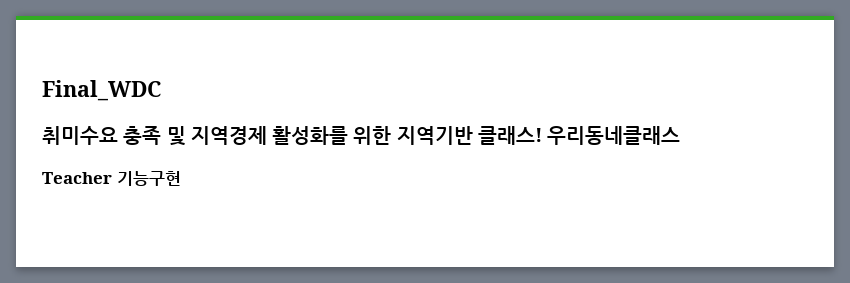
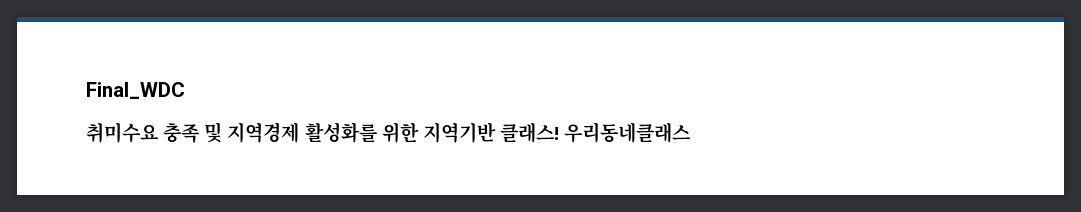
[42,171,181,186] // Teacher 기능구현 -> (692, 132) none

